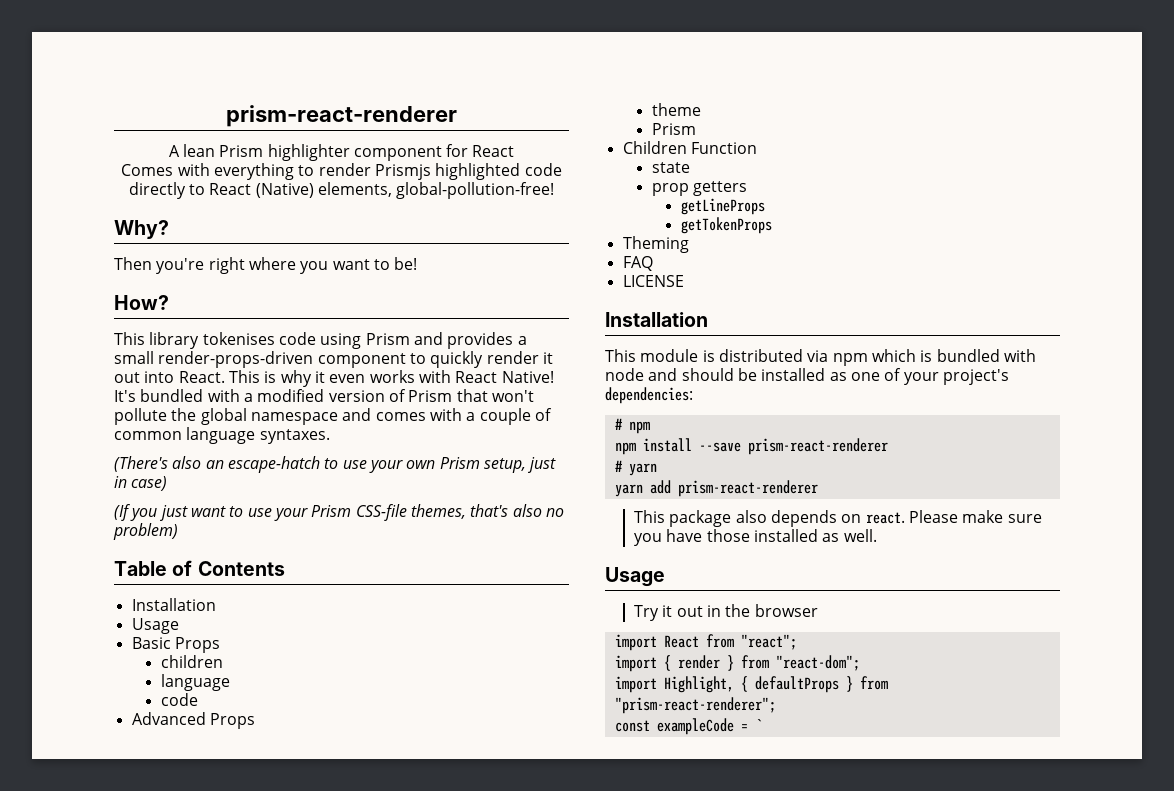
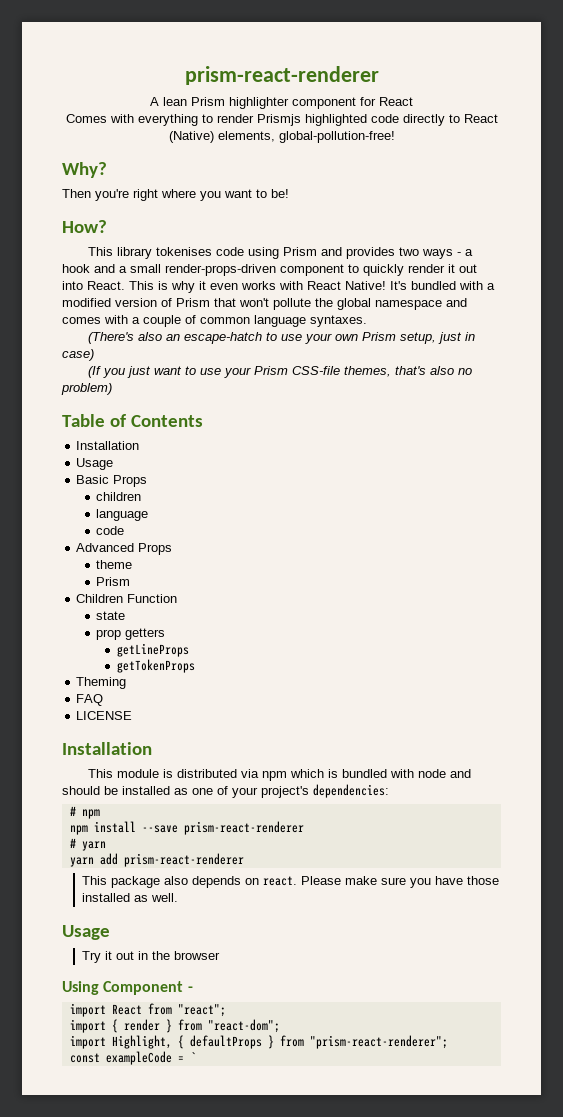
(514, 340) none -> [398,247,473,259] [62,264,115,273] two ways - a hook and
(818, 610) none -> [62,981,193,995] // Using Component -

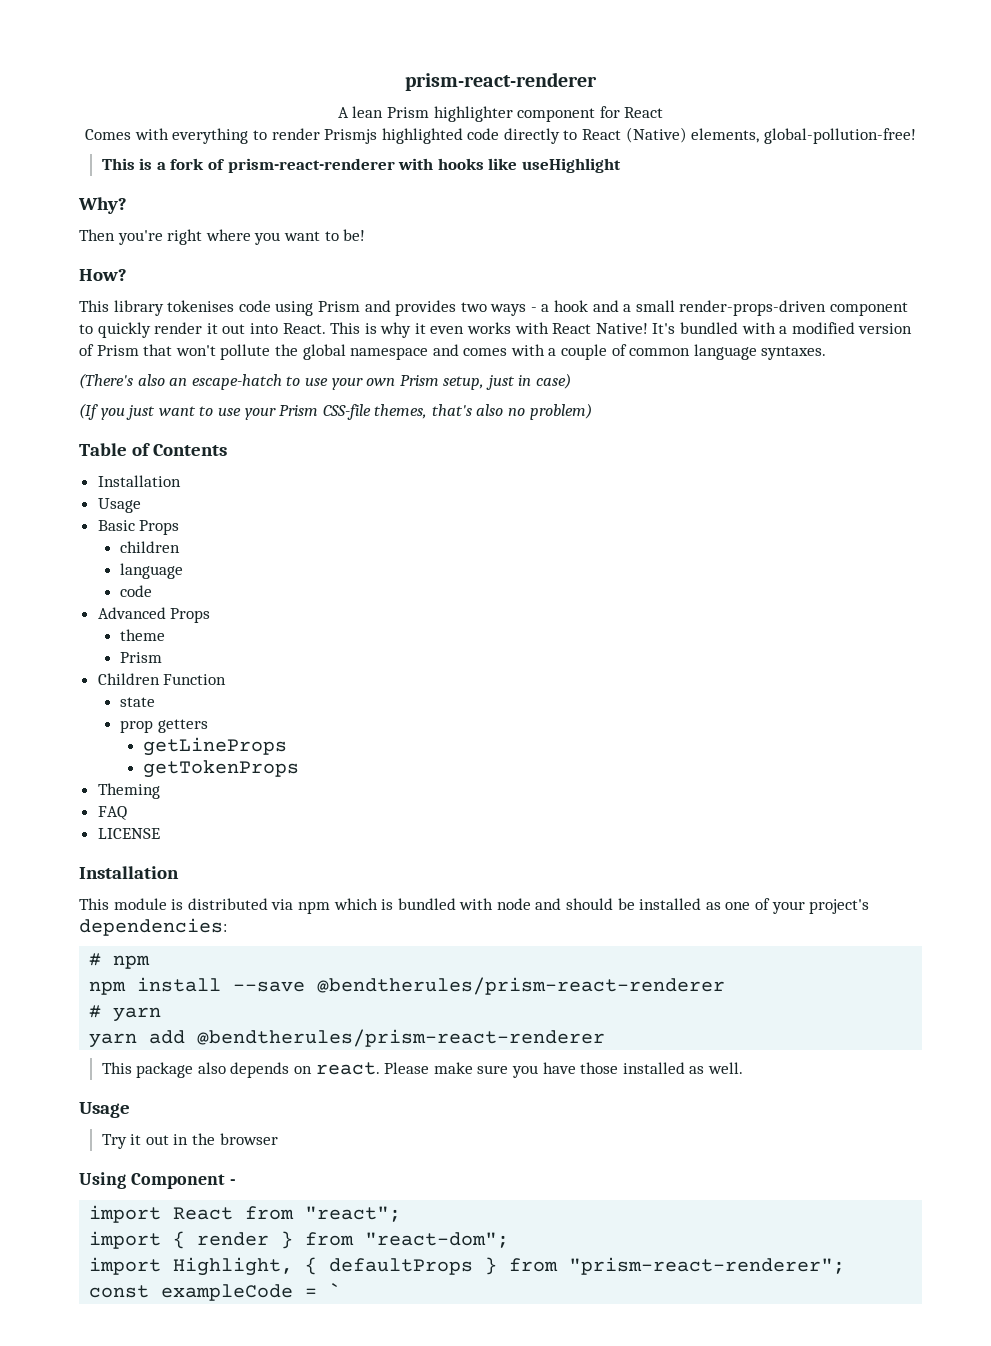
(395, 137) none -> [101,158,622,173] // This is a fork of prism-react-renderer with hooks like useHighlight
[183,821,304,835] prism-react-renderer -> [317,977,726,995] @bendtherules/prism-react-renderer
[123,853,244,867] prism-react-renderer -> [197,1029,606,1047] @bendtherules/prism-react-renderer

